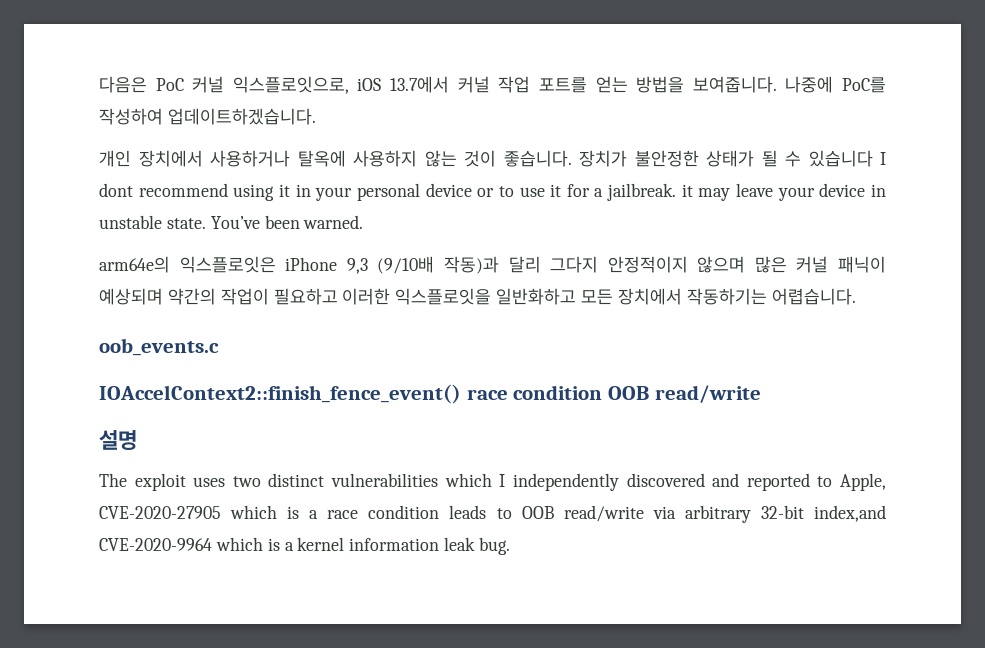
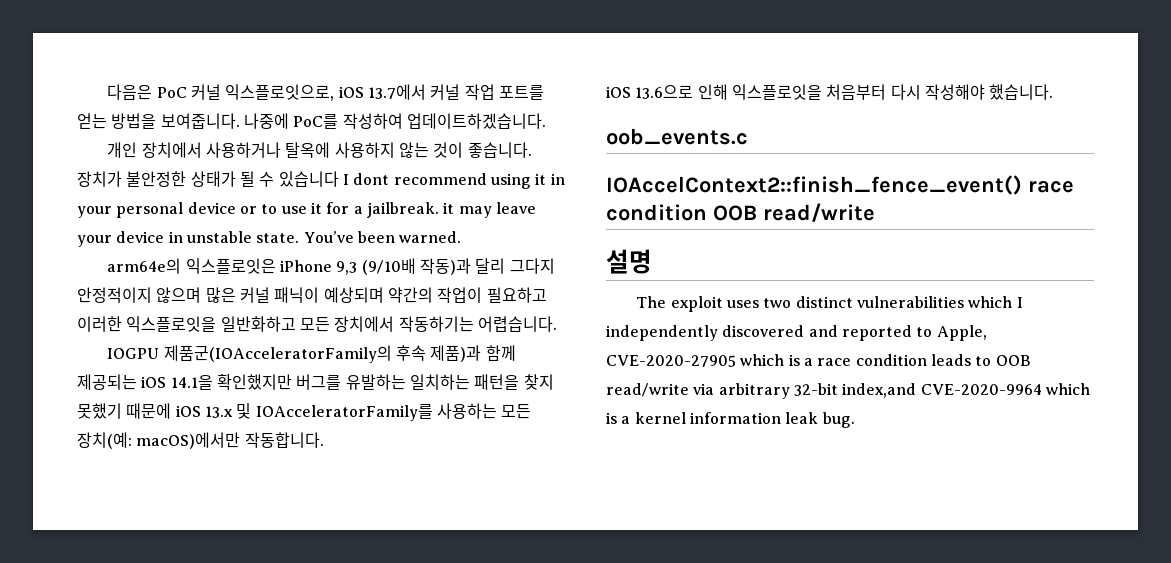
(856, 296) none -> [107,345,516,363] [77,374,554,390] [77,403,532,421] [77,432,324,449] [606,84,1054,100] // IOGPU 제품군(IOAcceleratorFamily의 후속 제품)과 함께 제공되는 iOS 14.1을 확인했지만 버그를 유발하는 일치하는 패턴을 찾지 못했기 때문에 iOS 13.x 및 IOAcceleratorFamily를 사용하는 모든 장치(예: macOS)에서만 작동합니다. // iOS 13.6으로 인해 익스플로잇을 처음부터 다시 작성해야 했습니다.

